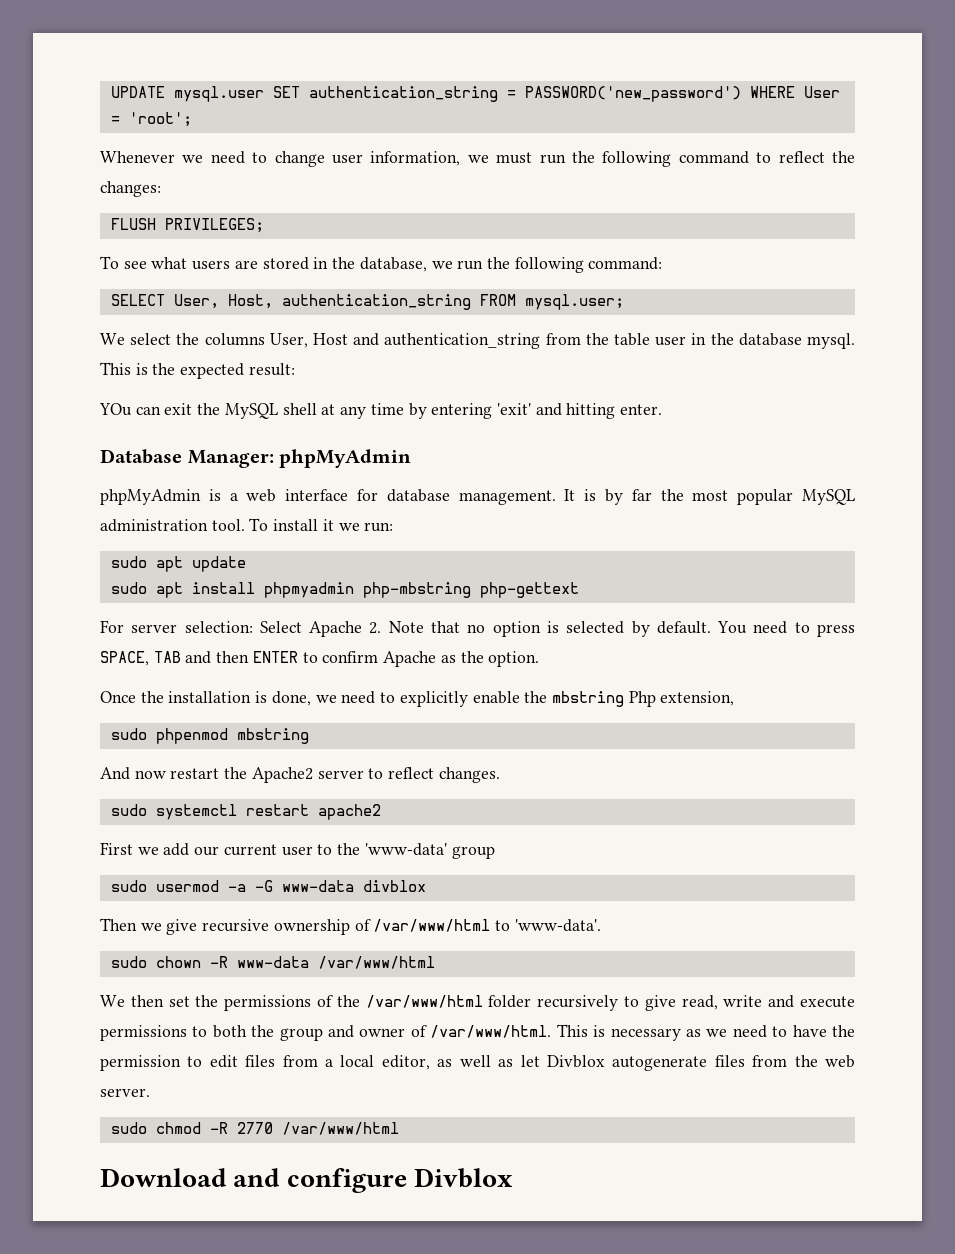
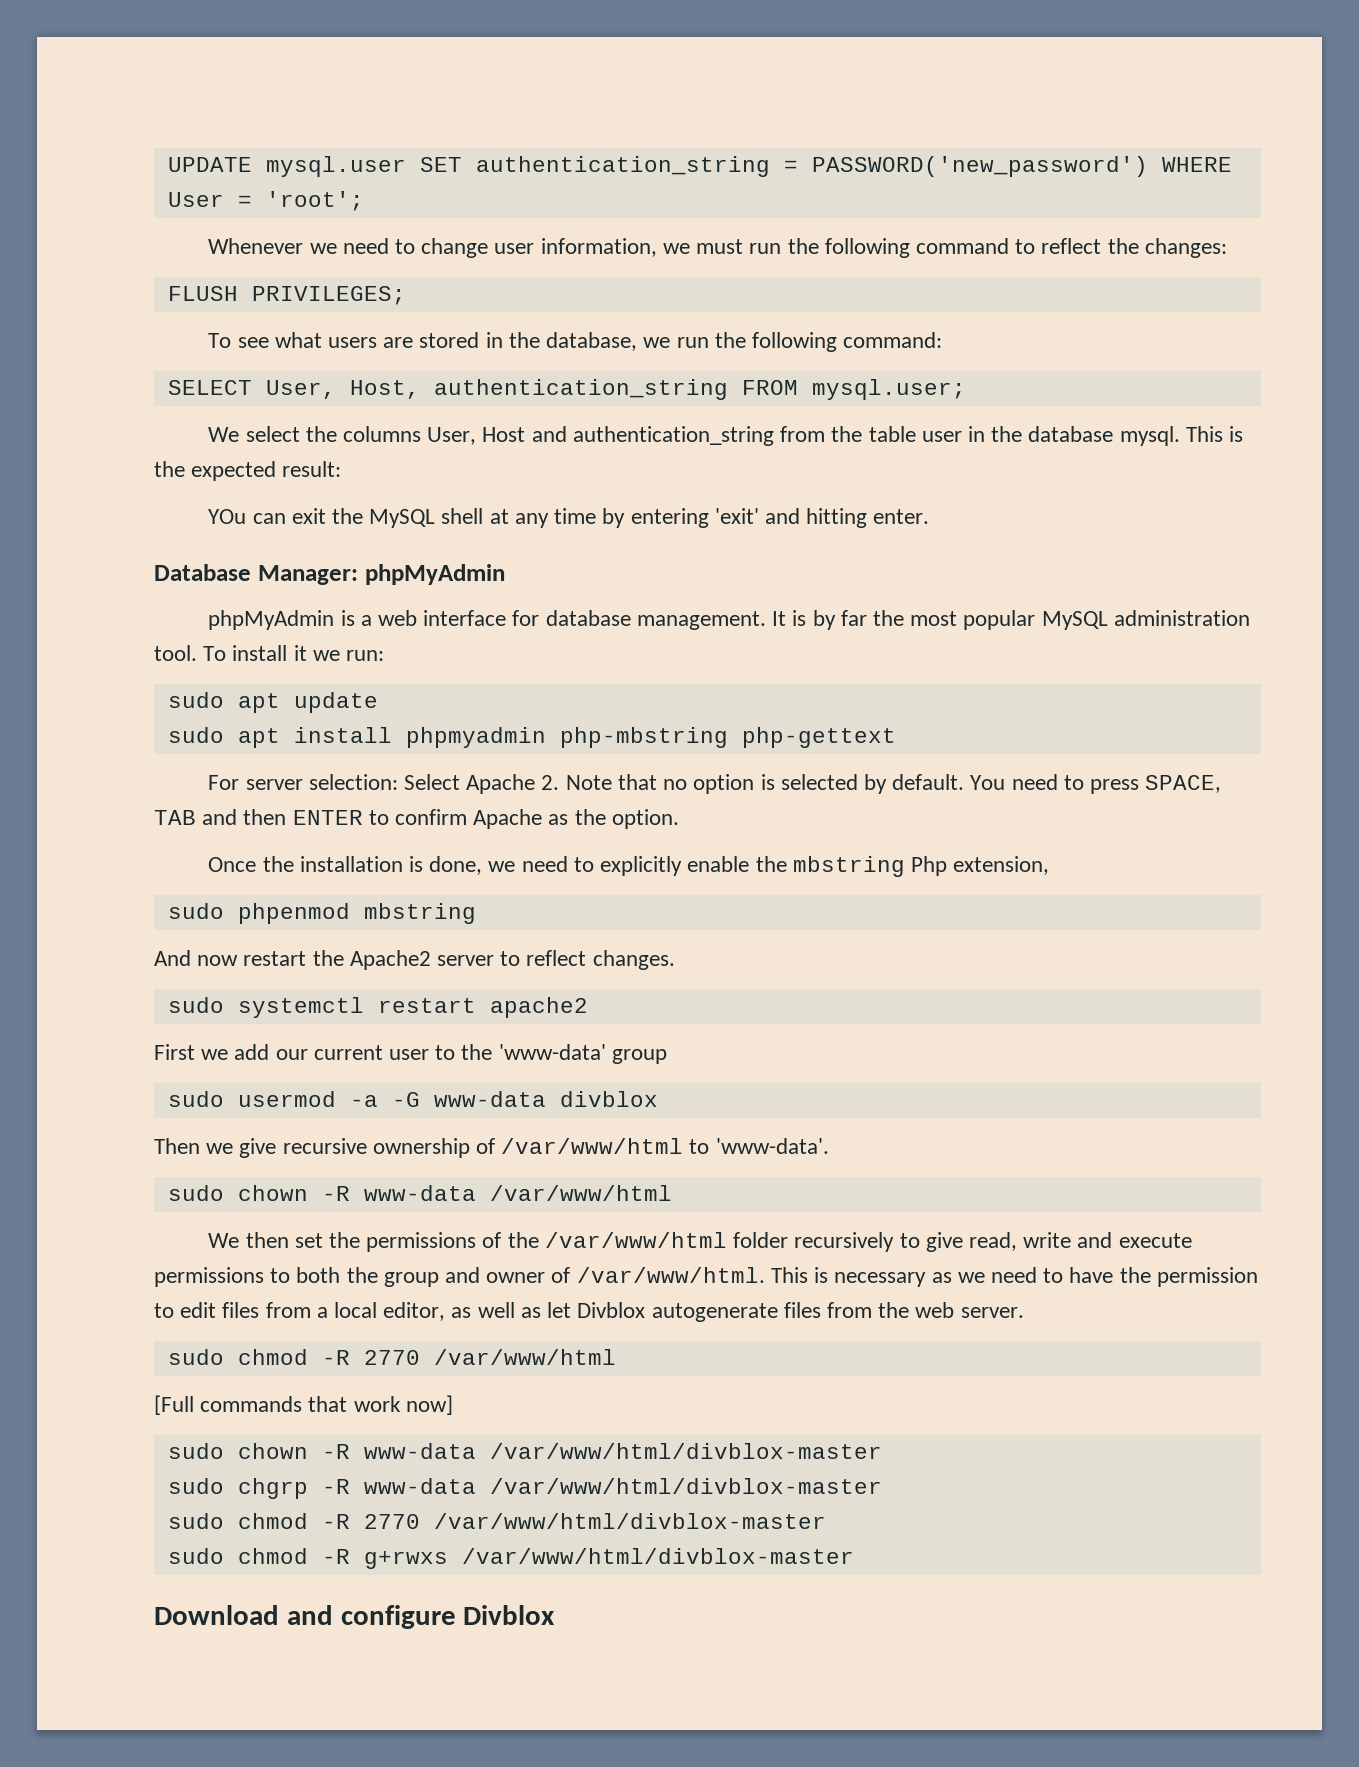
(399, 1128) none -> [154,1395,453,1415] [167,1443,882,1459] [167,1478,882,1499] [167,1513,826,1529] [167,1548,854,1569] // [Full commands that work now] // sudo chown -R www-data /var/www/html/divblox-master // sudo chgrp -R www-data /var/www/html/divblox-master // sudo chmod -R 2770 /var/www/html/divblox-master // sudo chmod -R g+rwxs /var/www/html/divblox-master

